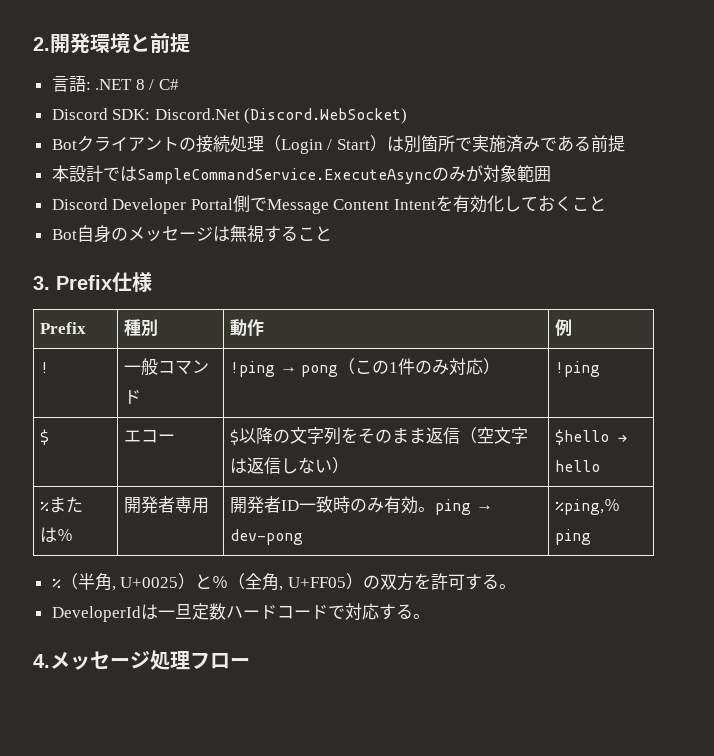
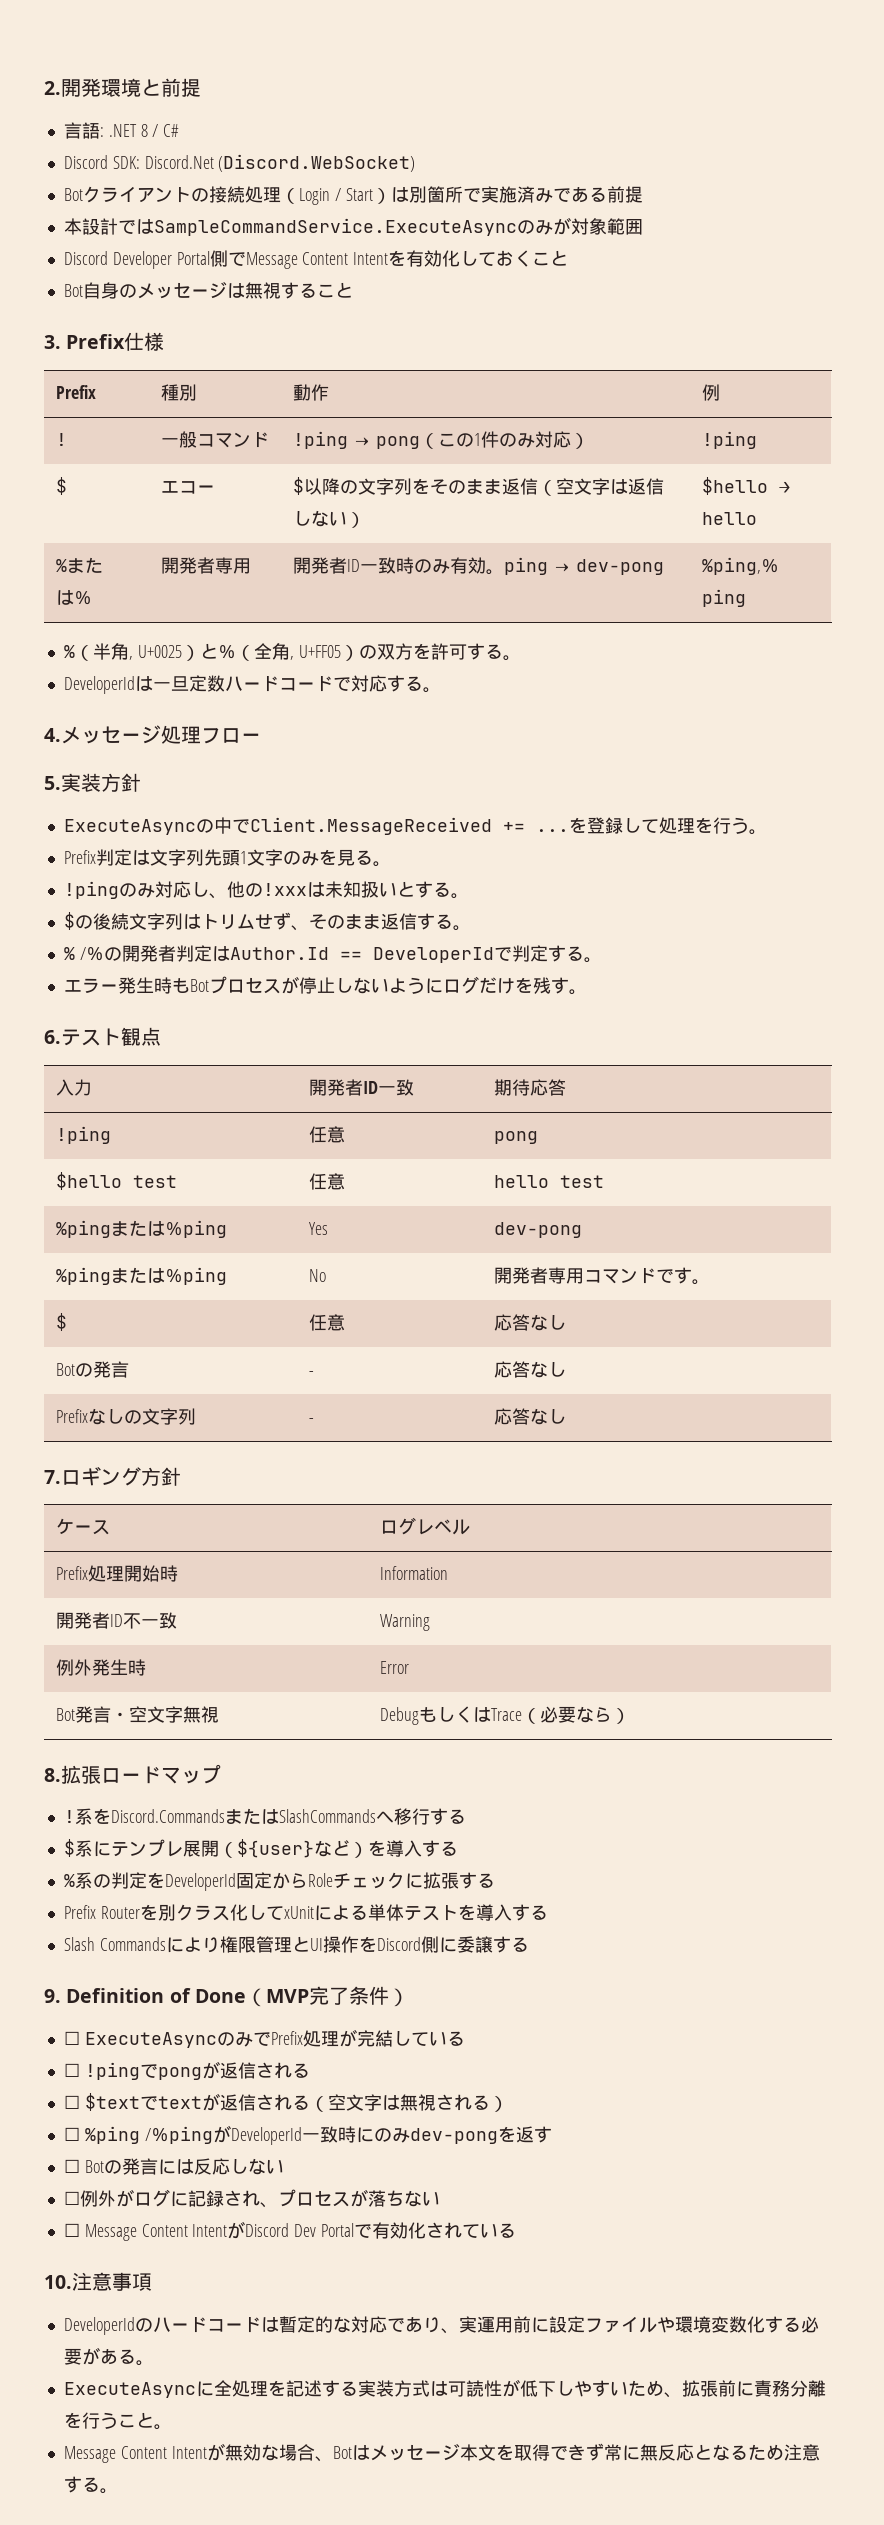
(250, 662) none -> [44,773,141,792] [63,817,767,835] [63,849,391,867] [63,881,469,899] [63,912,471,931] [63,945,602,963] [63,976,587,995] [44,1027,161,1046] [56,1079,93,1096] [309,1079,415,1096] [494,1079,567,1096] [56,1126,112,1144] [309,1126,346,1143] [494,1131,539,1144] [56,1172,178,1190] [309,1173,346,1190] [494,1175,605,1188] [56,1220,228,1238] [309,1222,329,1235] [494,1222,583,1238] [56,1267,228,1285] [309,1269,327,1282] [494,1267,711,1285] [56,1313,68,1331] [309,1314,346,1331] [494,1314,567,1331] [56,1361,130,1378] [309,1371,315,1376] [494,1361,567,1378] [56,1408,197,1425] [309,1418,315,1423] [494,1408,567,1425] [44,1466,181,1486] [56,1518,111,1535] [380,1517,471,1535] [56,1565,179,1582] [380,1566,449,1580] [56,1612,178,1629] [380,1614,431,1631] [56,1659,147,1676] [380,1661,410,1674] [56,1706,220,1723] [380,1706,631,1725] [44,1764,221,1784] [63,1808,466,1825] [63,1839,458,1858] [63,1872,495,1891] [63,1904,548,1921] [63,1936,529,1953] [44,1986,409,2007] [63,2029,465,2048] [63,2061,310,2080] [63,2093,508,2112] [63,2125,552,2145] [63,2158,284,2175] [63,2189,440,2208] [63,2221,517,2241] [44,2272,152,2291] [63,2316,819,2335] [63,2347,154,2366] [63,2379,826,2398] [63,2412,172,2430] [63,2443,820,2463] [63,2476,118,2494] // 5.実装方針 // ExecuteAsyncの中でClient.MessageReceived += ...を登録して処理を行う。 // Prefix判定は文字列先頭1文字のみを見る。 // !pingのみ対応し、他の!xxxは未知扱いとする。 // $の後続文字列はトリムせず、そのまま返信する。 // % /％の開発者判定はAuthor.Id == DeveloperIdで判定する。 // エラー発生時もBotプロセスが停止しないようにログだけを残す。 // 6.テスト観点 // 入力 | 開発者ID一致 | 期待応答 // !ping | 任意 | pong // $hello test | 任意 | hello test // %pingまたは％ping | Yes | dev-pong // %pingまたは％ping | No | 開発者専用コマンドです。 // $ | 任意 | 応答なし // Botの発言 | - | 応答なし // Prefixなしの文字列 | - | 応答なし // 7.ロギング方針 // ケース | ログレベル // Prefix処理開始時 | Information // 開発者ID不一致 | Warning // 例外発生時 | Error // Bot発言・空文字無視 | DebugもしくはTrace（必要なら） // 8.拡張ロードマップ // !系をDiscord.CommandsまたはSlashCommandsへ移行する // $系にテンプレ展開（${user}など）を導入する // %系の判定をDeveloperId固定からRoleチェックに拡張する // Prefix Routerを別クラス化してxUnitによる単体テストを導入する // Slash Commandsにより権限管理とUI操作をDiscord側に委譲する // 9. Definition of Done（MVP完了条件） // ☐ ExecuteAsyncのみでPrefix処理が完結している // ☐ !pingでpongが返信される // ☐ $textでtextが返信される（空文字は無視される） // ☐ %ping /％pingがDeveloperId一致時にのみdev-pongを返す // ☐ Botの発言には反応しない // ☐例外がログに記録され、プロセスが落ちない // ☐ Message Content IntentがDiscord Dev Portalで有効化されている // 10.注意事項 // DeveloperIdのハードコードは暫定的な対応であり、実運用前に設定ファイルや環境変数化する必要がある。 // ExecuteAsyncに全処理を記述する実装方式は可読性が低下しやすいため、拡張前に責務分離を行うこと。 // Message Content Intentが無効な場合、Botはメッセージ本文を取得できず常に無反応となるため注意する。

